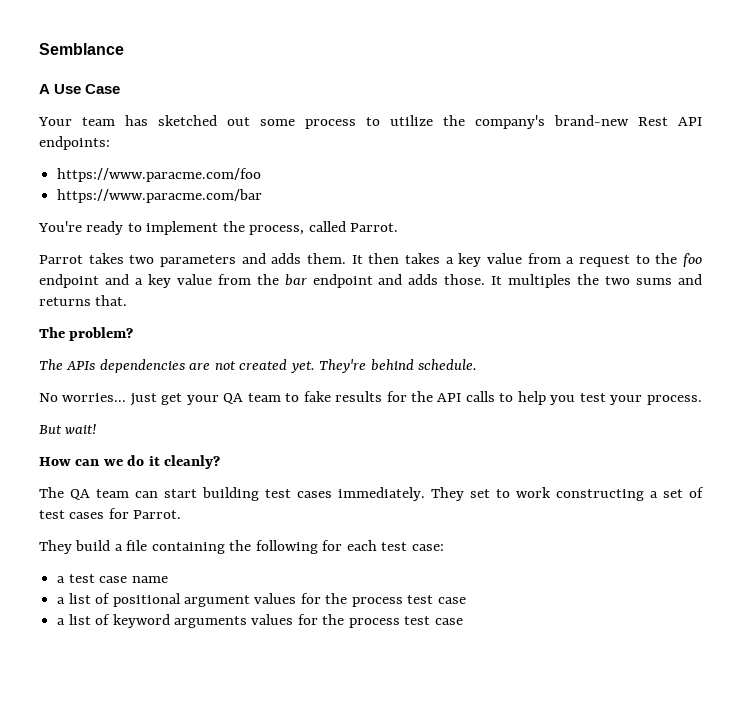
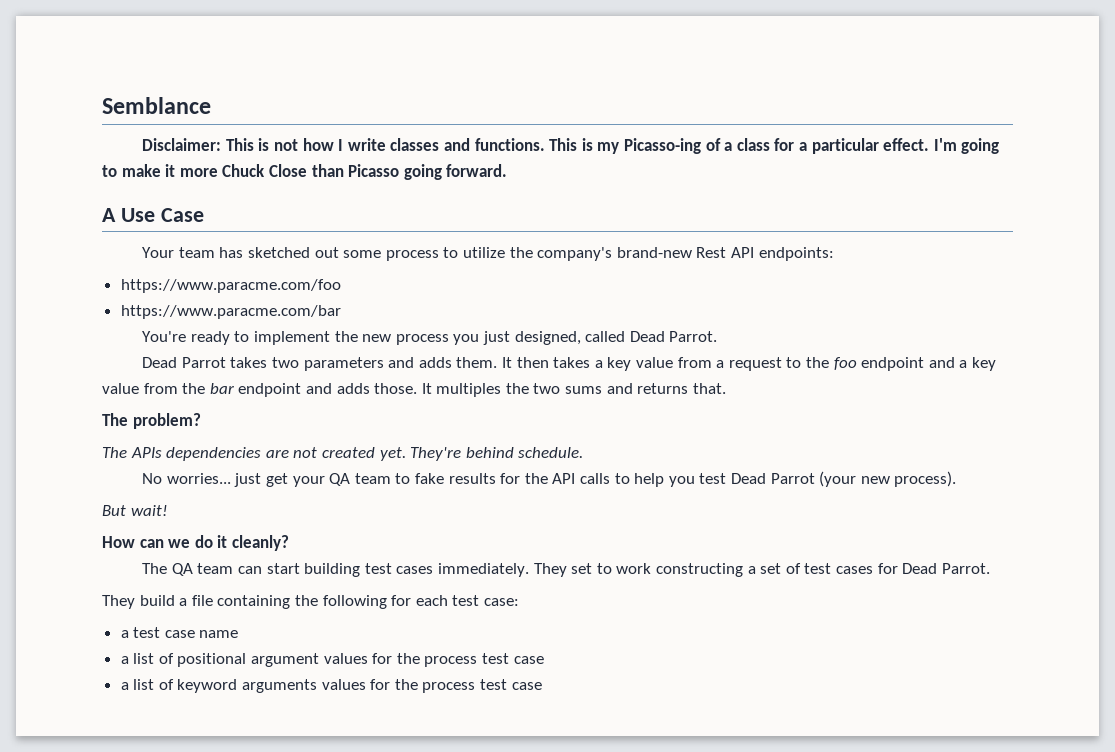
(124, 49) none -> [142,138,1000,154] [102,164,508,180] // Disclaimer: This is not how I write classes and functions. This is my Picasso-ing of a class for a particular effect. I'm going to make it more Chuck Close than Picasso going forward.
[249,221,399,235] process, called Parrot. // -> [362,331,718,345] [142,357,178,368] new process you just designed, called Dead Parrot. // Dead
[610,395,702,405] your process. -> [730,471,957,487] Dead Parrot (your new process).
(129, 513) none -> [902,563,938,574] Dead

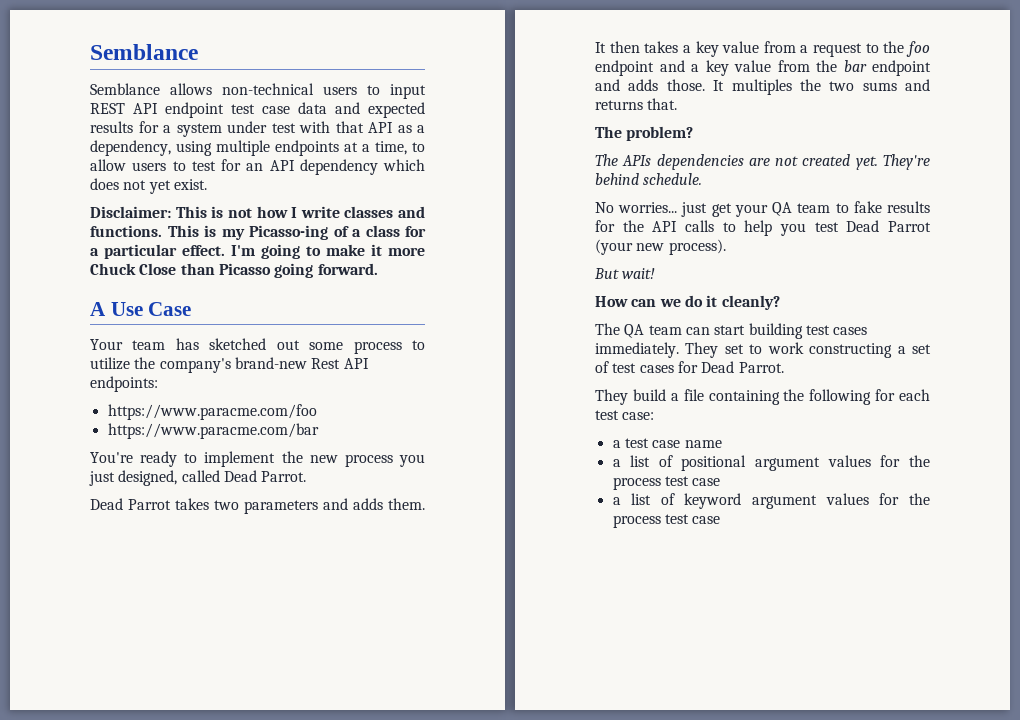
[102,97,211,114] Semblance -> [90,44,198,60] [90,83,426,99] [90,102,425,118] [90,121,425,137] [90,140,425,156] [90,159,425,175] [90,178,207,194] Semblance // Semblance allows non-technical users to input REST API endpoint test case data and expected results for a system under test with that API as a dependency, using multiple endpoints at a time, to allow users to test for an API dependency which does not yet exist.
[242,679,318,693] arguments -> [752,495,818,509] argument

